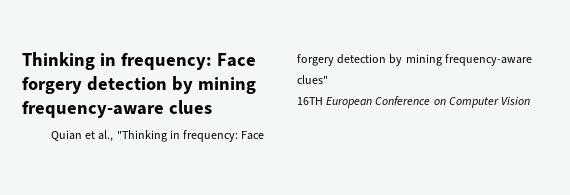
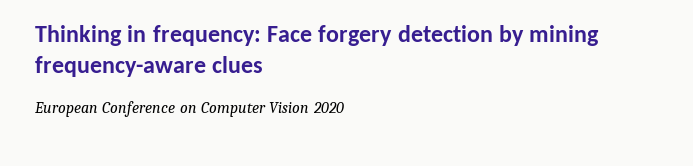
[50,130,265,142] [297,54,532,66] [297,75,328,84] [297,97,323,105] Quian et al., "Thinking in frequency: Face forgery detection by mining frequency-aware clues" // 16TH -> (264, 64) none
(531, 100) none -> [312,102,344,113] 2020

